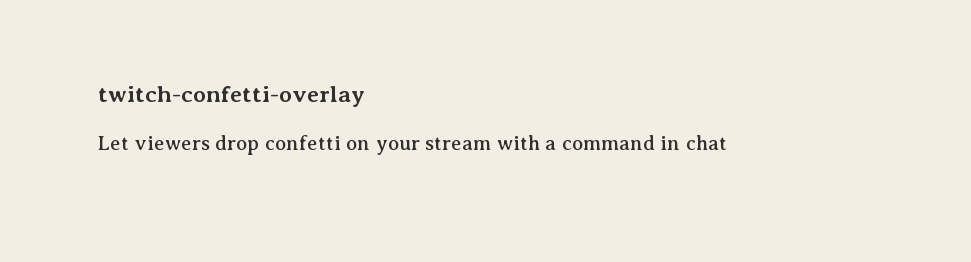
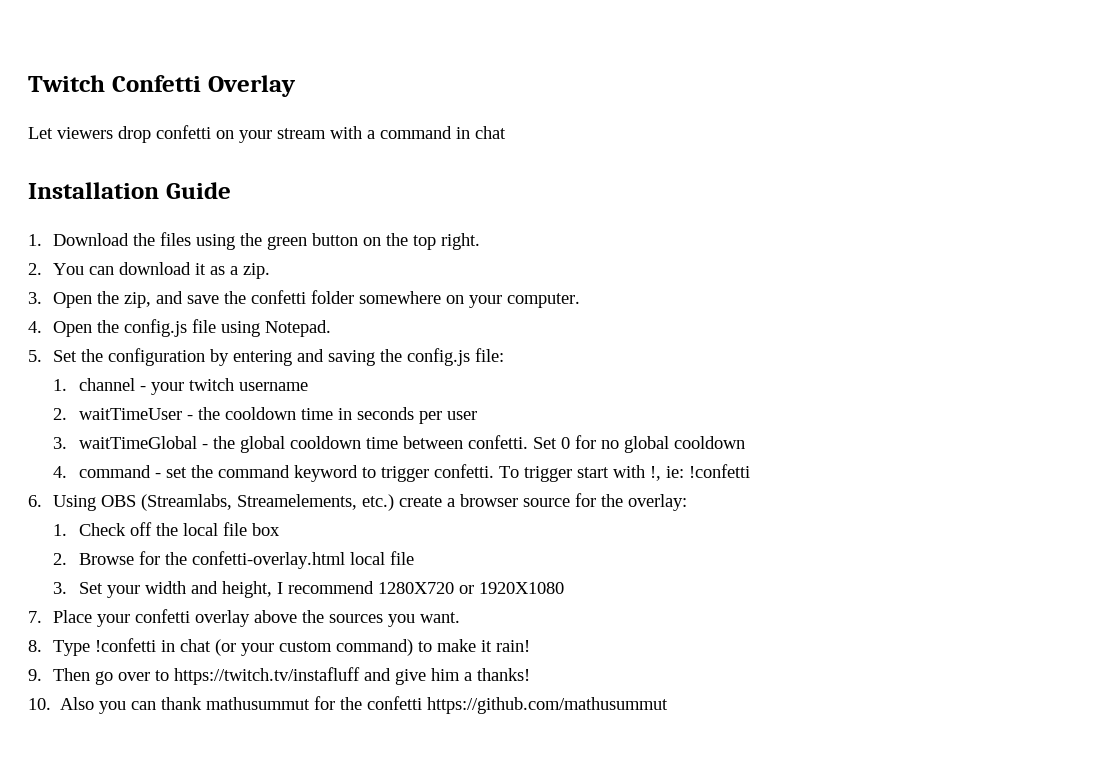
[98,86,365,107] twitch-confetti-overlay -> [28,75,296,97] Twitch Confetti Overlay
(727, 142) none -> [28,182,231,199] [28,232,481,250] [28,262,271,279] [28,290,581,308] [28,319,332,337] [28,348,505,366] [53,378,308,395] [53,407,477,424] [53,435,745,453] [53,464,750,482] [28,493,688,511] [53,522,280,536] [53,551,414,569] [53,581,564,598] [28,609,461,627] [28,638,531,656] [28,667,531,685] [28,696,669,714] // Installation Guide // 1. Download the files using the green button on the top right. // 2. You can download it as a zip. // 3. Open the zip, and save the confetti folder somewhere on your computer. // 4. Open the config.js file using Notepad. // 5. Set the configuration by entering and saving the config.js file: // 1. channel - your twitch username // 2. waitTimeUser - the cooldown time in seconds per user // 3. waitTimeGlobal - the global cooldown time between confetti. Set 0 for no global cooldown // 4. command - set the command keyword to trigger confetti. To trigger start with !, ie: !confetti // 6. Using OBS (Streamlabs, Streamelements, etc.) create a browser source for the overlay: // 1. Check off the local file box // 2. Browse for the confetti-overlay.html local file // 3. Set your width and height, I recommend 1280X720 or 1920X1080 // 7. Place your confetti overlay above the sources you want. // 8. Type !confetti in chat (or your custom command) to make it rain! // 9. Then go over to https://twitch.tv/instafluff and give him a thanks! // 10. Also you can thank mathusummut for the confetti https://github.com/mathusummut

